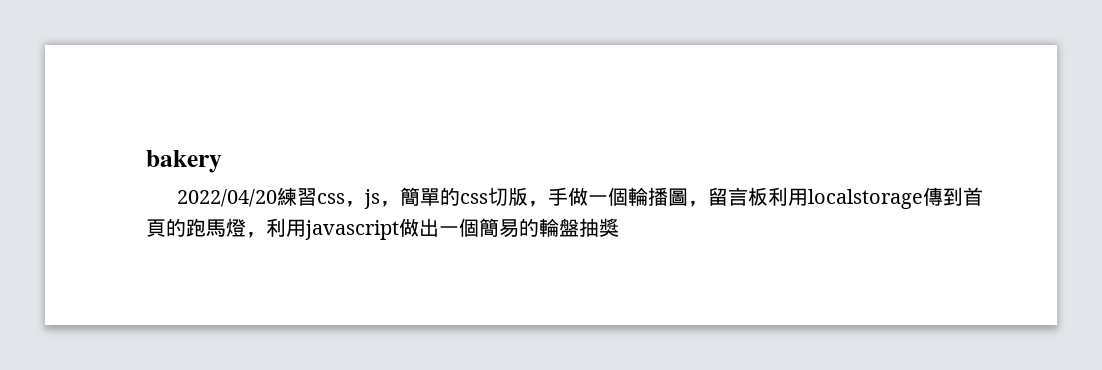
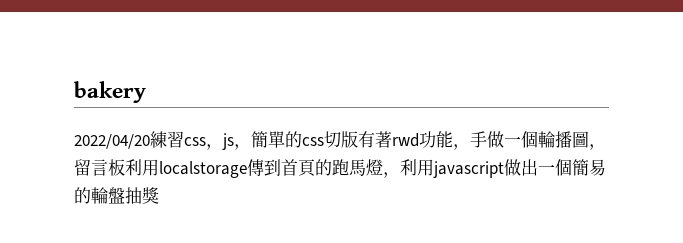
(529, 196) none -> [358,131,453,148] 有著rwd功能

